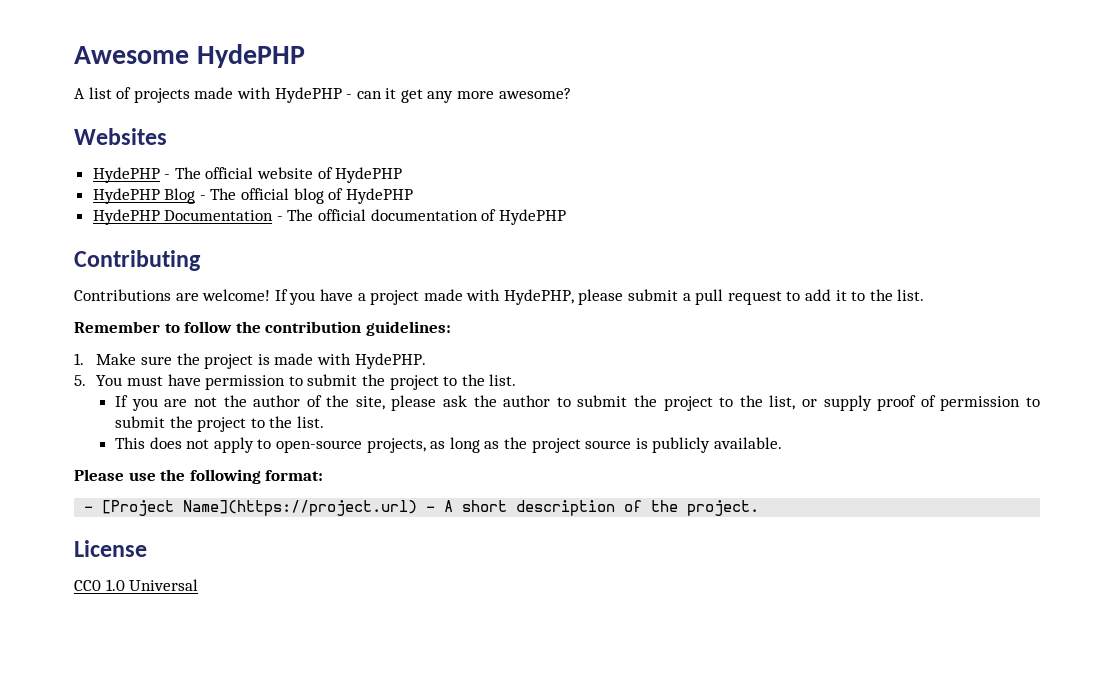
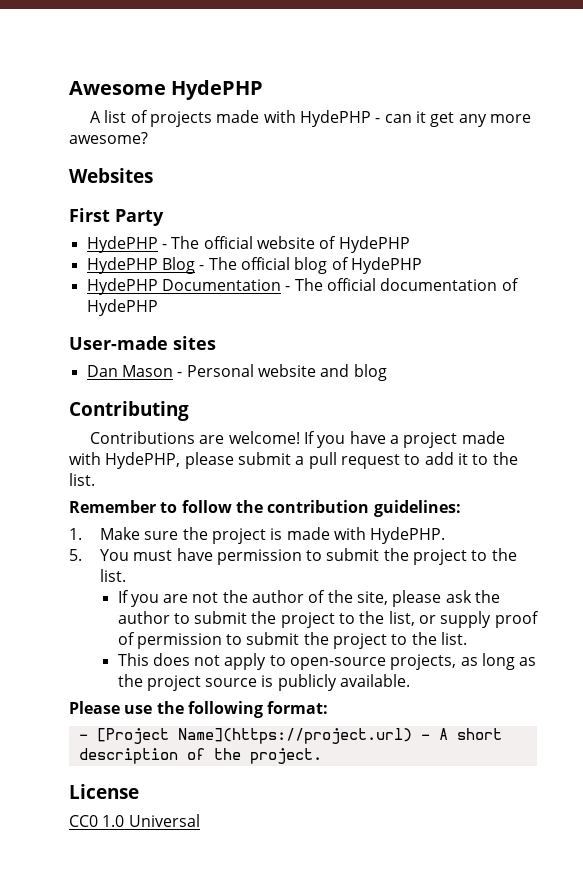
(167, 136) none -> [69,208,164,226] // First Party
(566, 217) none -> [69,336,216,350] [86,364,387,381] // User-made sites // Dan Mason - Personal website and blog

